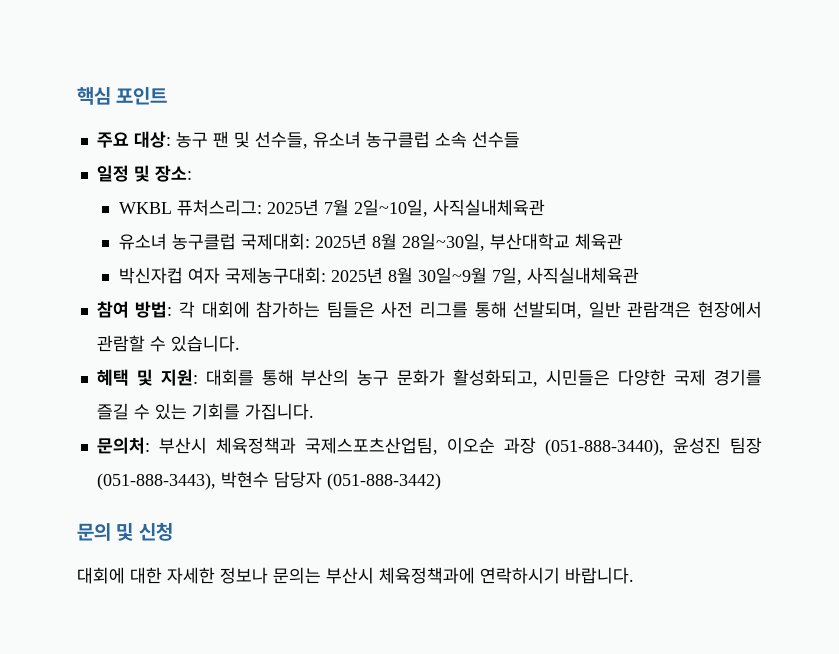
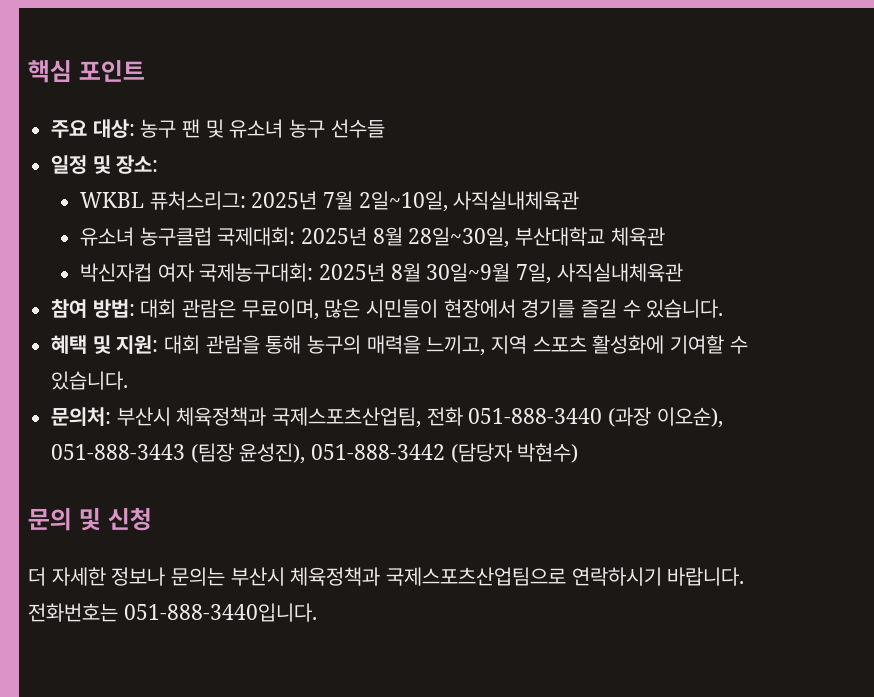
[254,131,467,149] 선수들, 유소녀 농구클럽 소속 -> [229,119,326,138] 유소녀 농구
[179,301,763,319] [96,335,145,352] 각 대회에 참가하는 팀들은 사전 리그를 통해 선발되며, 일반 관람객은 현장에서 관람할 -> [140,299,618,320] 대회 관람은 무료이며, 많은 시민들이 현장에서 경기를 즐길
[205,369,763,387] [96,403,314,420] [96,437,762,456] [96,471,441,490] 대회를 통해 부산의 농구 문화가 활성화되고, 시민들은 다양한 국제 경기를 즐길 수 있는 기회를 가집니다. // 문의처: 부산시 체육정책과 국제스포츠산업팀, 이오순 과장 (051-888-3440), 윤성진 팀장 (051-888-3443), 박현수 담당자 (051-888-3442) -> [164,335,748,356] [51,371,129,390] [51,407,723,428] [51,443,579,464] 대회 관람을 통해 농구의 매력을 느끼고, 지역 스포츠 활성화에 기여할 수 있습니다. // 문의처: 부산시 체육정책과 국제스포츠산업팀, 전화 051-888-3440 (과장 이오순), 051-888-3443 (팀장 윤성진), 051-888-3442 (담당자 박현수)
[77,567,162,584] 대회에 대한 -> [28,567,46,586] 더
[379,567,634,584] 체육정책과에 연락하시기 바랍니다. -> [290,567,745,586] [28,603,317,622] 체육정책과 국제스포츠산업팀으로 연락하시기 바랍니다. 전화번호는 051-888-3440입니다.

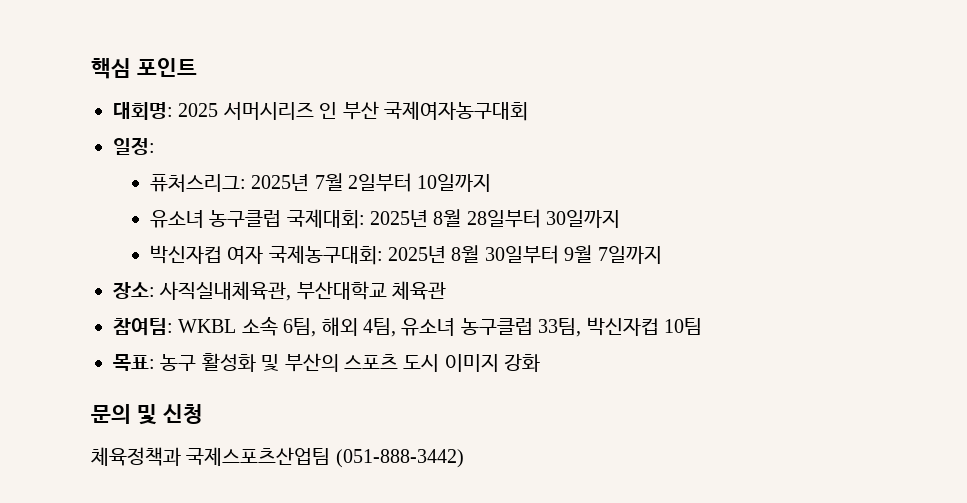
[51,119,385,138] [51,155,159,174] [80,192,145,208] 주요 대상: 농구 팬 및 유소녀 농구 선수들 // 일정 및 장소: // WKBL -> [113,101,528,121] [113,137,155,155] 대회명: 2025 서머시리즈 인 부산 국제여자농구대회 // 일정: //
[358,191,580,212] 2일~10일, 사직실내체육관 -> [348,173,492,192] 2일부터 10일까지
[408,227,665,248] 28일~30일, 부산대학교 체육관 -> [466,209,621,228] 28일부터 30일까지
[426,263,683,284] [51,299,724,320] [51,335,748,356] [51,371,129,390] [51,407,723,428] [51,443,579,464] [28,507,152,531] [28,567,745,586] [28,603,317,622] 30일~9월 7일, 사직실내체육관 // 참여 방법: 대회 관람은 무료이며, 많은 시민들이 현장에서 경기를 즐길 수 있습니다. // 혜택 및 지원: 대회 관람을 통해 농구의 매력을 느끼고, 지역 스포츠 활성화에 기여할 수 있습니다. // 문의처: 부산시 체육정책과 국제스포츠산업팀, 전화 051-888-3440 (과장 이오순), 051-888-3443 (팀장 윤성진), 051-888-3442 (담당자 박현수) // 문의 및 신청 // 더 자세한 정보나 문의는 부산시 체육정책과 국제스포츠산업팀으로 연락하시기 바랍니다. 전화번호는 051-888-3440입니다. -> [484,245,662,264] [113,281,447,301] [113,316,702,337] [113,353,541,372] [91,404,203,425] [91,447,464,468] 30일부터 9월 7일까지 // 장소: 사직실내체육관, 부산대학교 체육관 // 참여팀: WKBL 소속 6팀, 해외 4팀, 유소녀 농구클럽 33팀, 박신자컵 10팀 // 목표: 농구 활성화 및 부산의 스포츠 도시 이미지 강화 // 문의 및 신청 // 체육정책과 국제스포츠산업팀 (051-888-3442)

